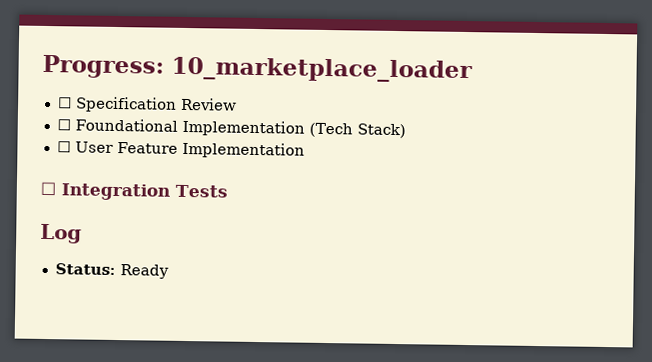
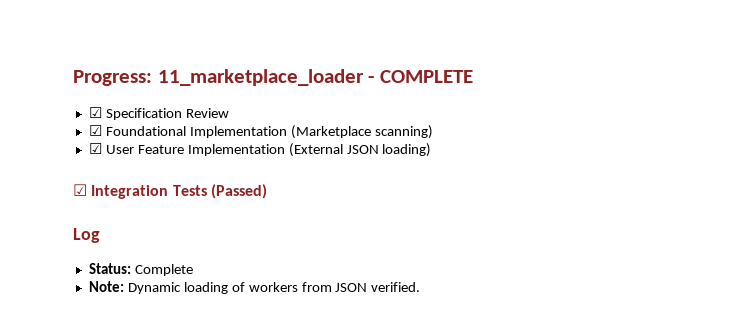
[171,56,473,84] [57,97,72,109] 10_marketplace_loader // ☐ -> [157,69,473,86] [88,107,102,118] 11_marketplace_loader - COMPLETE // ☑
[56,119,71,131] ☐ -> [88,125,102,136] ☑
[308,122,406,139] [56,141,71,153] (Tech Stack) // ☐ -> [290,125,433,139] [88,143,102,154] (Marketplace scanning) // ☑
[40,181,56,196] // ☐ -> [288,143,432,157] [73,184,87,196] (External JSON loading) // ☑
(228, 191) none -> [210,184,267,199] (Passed)
[119,264,169,279] Ready -> [134,264,193,276] [88,281,421,294] Complete // Note: Dynamic loading of workers from JSON verified.

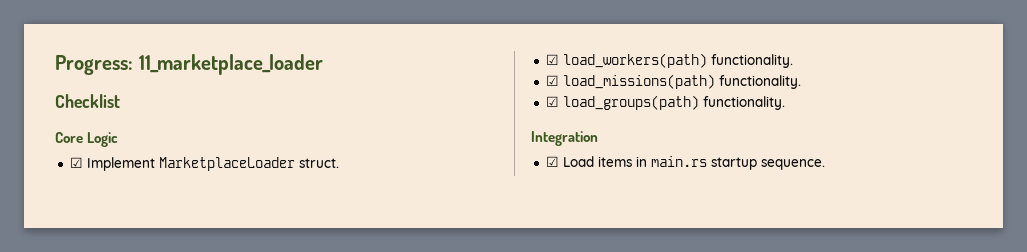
[368,70,473,83] [88,107,229,120] [88,125,433,139] [88,143,432,157] [73,184,87,196] - COMPLETE // ☑ Specification Review // ☑ Foundational Implementation (Marketplace scanning) // ☑ User Feature Implementation (External JSON loading) // ☑ -> [55,94,120,108] [55,132,119,147] [69,157,339,171] [545,53,793,68] [545,74,801,89] [545,95,785,110] // Checklist // Core Logic // ☑ Implement MarketplaceLoader struct. // ☑ load_workers(path) functionality. // ☑ load_missions(path) functionality. // ☑ load_groups(path) functionality. //
[172,184,267,199] [73,228,100,243] [88,263,193,276] [88,281,421,294] Tests (Passed) // Log // Status: Complete // Note: Dynamic loading of workers from JSON verified. -> [545,156,825,170] // ☑ Load items in main.rs startup sequence.

